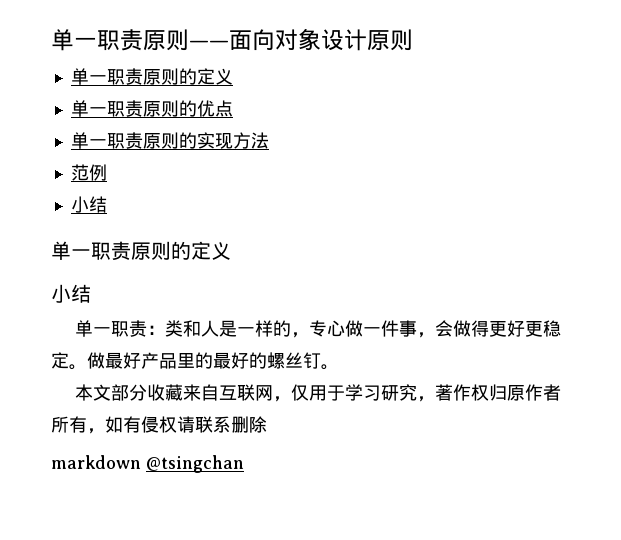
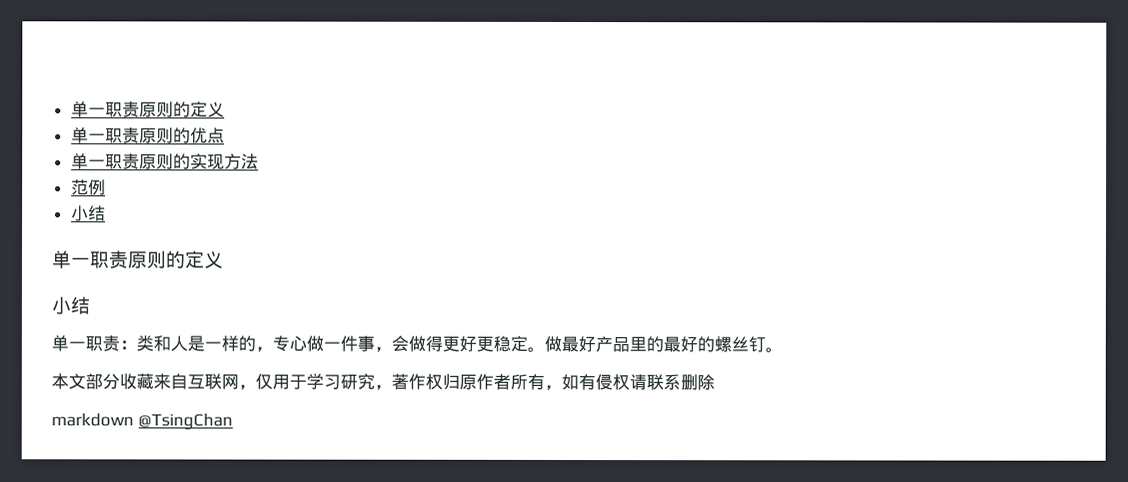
[51,28,413,51] [70,68,179,85] 单一职责原则——面向对象设计原则 // 单一职责原则 -> [70,101,174,118] 单一职责原则
[146,455,244,473] @tsingchan -> [137,413,233,430] @TsingChan

